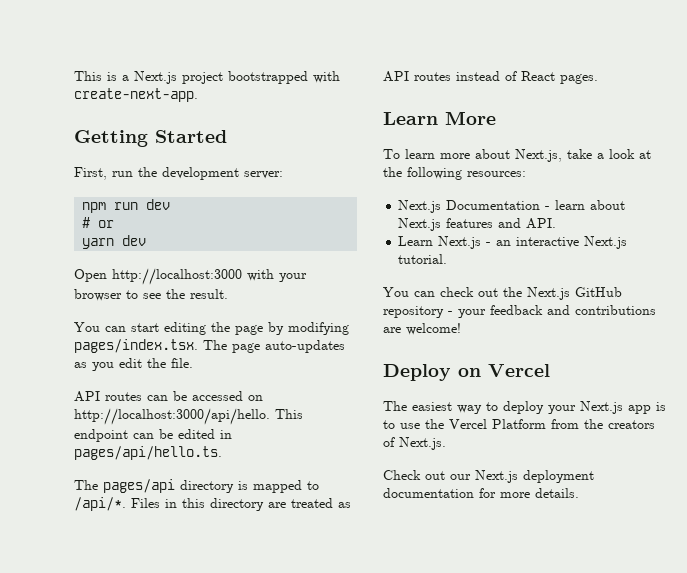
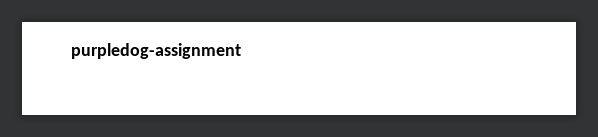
[74,71,340,84] [74,88,198,102] [74,130,227,147] [74,167,283,180] [82,199,171,213] [82,217,115,228] [82,235,147,249] [74,268,307,285] [74,289,228,301] [74,322,349,335] [74,339,345,353] [74,358,193,371] [74,391,263,402] [74,408,303,425] [74,429,232,442] [74,446,222,460] [74,479,319,493] [74,497,351,511] [383,71,598,84] [383,111,496,125] [383,149,651,162] [383,167,526,180] [398,200,626,213] [398,218,557,231] [398,236,628,249] [398,254,448,264] [383,287,622,300] [383,305,656,318] [383,323,461,335] [383,364,550,381] [383,401,666,414] [383,419,655,429] [383,437,446,450] [383,470,594,483] [383,488,579,498] This is a Next.js project bootstrapped with create-next-app. // Getting Started // First, run the development server: // npm run dev // # or // yarn dev // Open http://localhost:3000 with your browser to see the result. // You can start editing the page by modifying pages/index.tsx. The page auto-updates as you edit the file. // API routes can be accessed on http://localhost:3000/api/hello. This endpoint can be edited in pages/api/hello.ts. // The pages/api directory is mapped to /api/*. Files in this directory are treated as API routes instead of React pages. // Learn More // To learn more about Next.js, take a look at the following resources: // Next.js Documentation - learn about Next.js features and API. // Learn Next.js - an interactive Next.js tutorial. // You can check out the Next.js GitHub repository - your feedback and contributions are welcome! // Deploy on Vercel // The easiest way to deploy your Next.js app is to use the Vercel Platform from the creators of Next.js. // Check out our Next.js deployment documentation for more details. -> [71,43,241,59] purpledog-assignment

